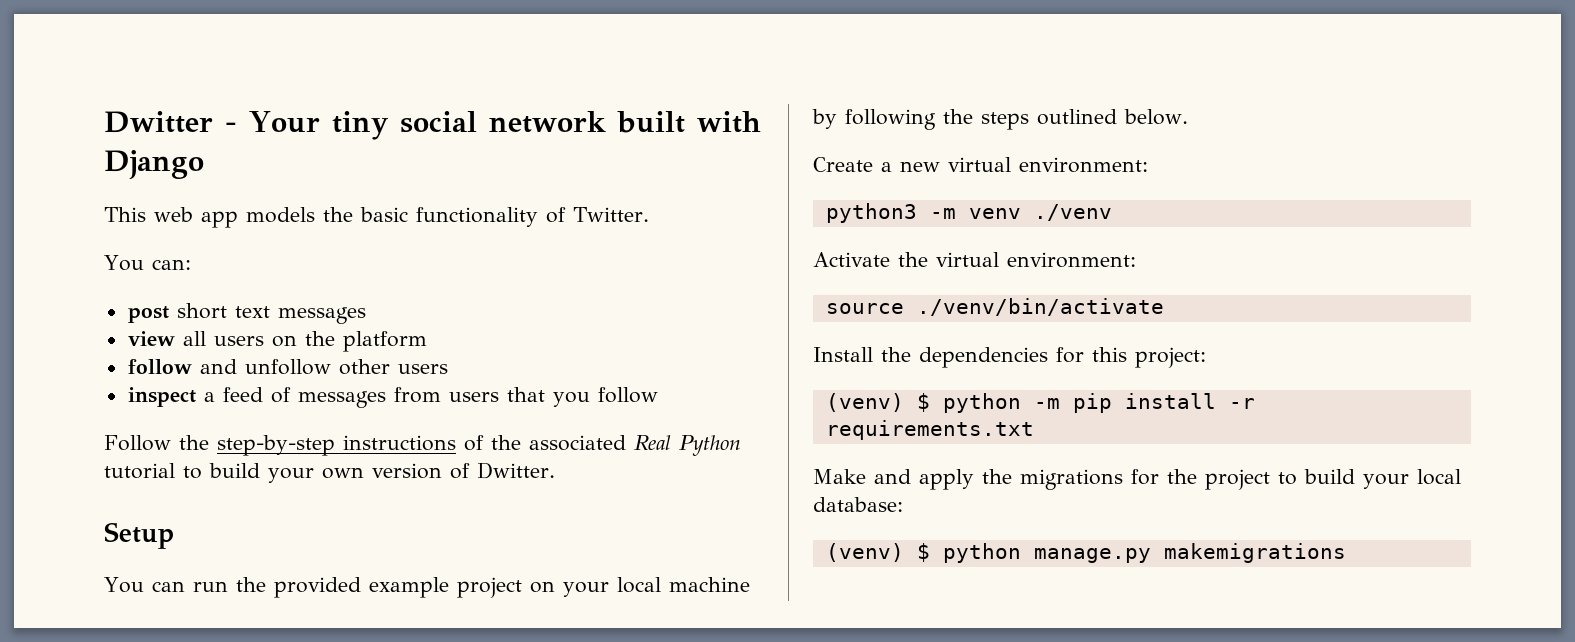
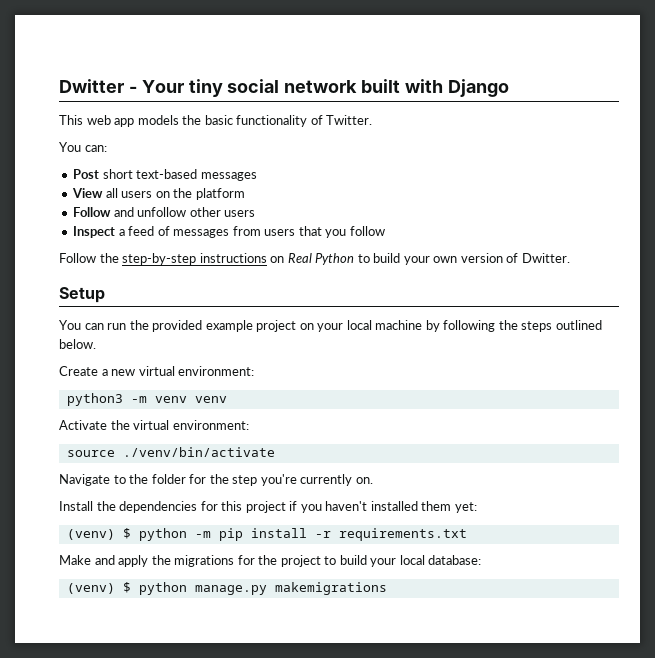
[127,303,270,323] post short text -> [73,169,198,179] Post short text-based
[127,331,175,346] view -> [72,188,104,198] View
[127,359,192,374] follow -> [73,207,112,217] Follow
[127,387,196,407] inspect -> [73,226,116,238] Inspect
[464,435,626,451] of the associated -> [270,256,285,263] on
[104,463,175,479] tutorial -> (355, 259) none
[1033,204,1112,221] ./venv -> [194,396,227,403] venv
(1164, 307) none -> [59,474,373,486] // Navigate to the folder for the step you're currently on.
[1135,347,1206,368] project: -> [245,501,477,513] project if you haven't installed them yet:

